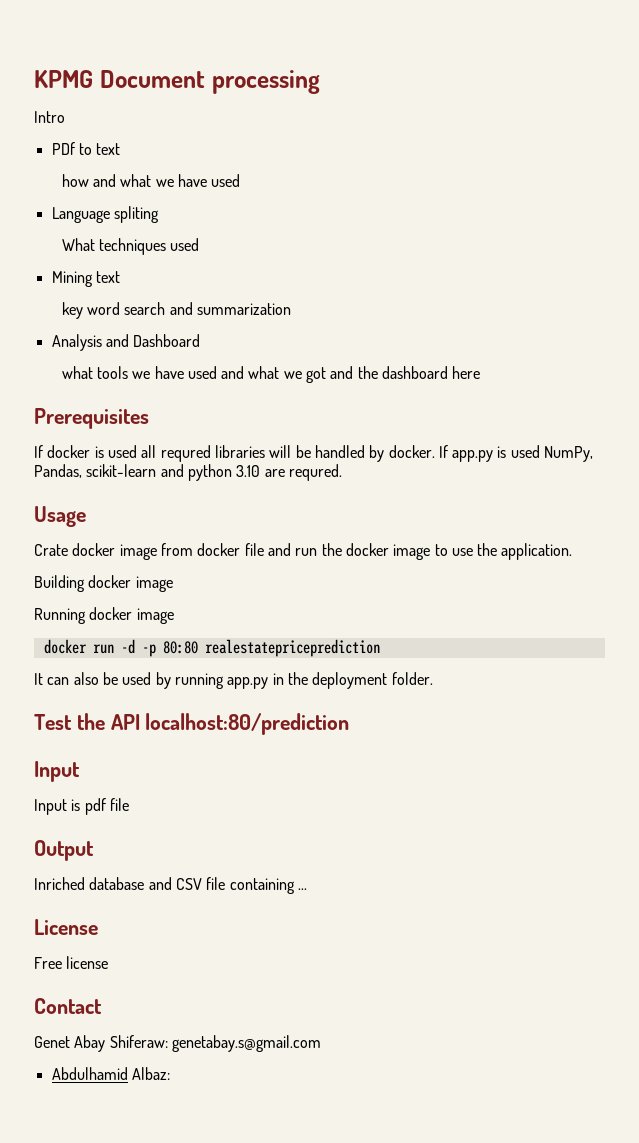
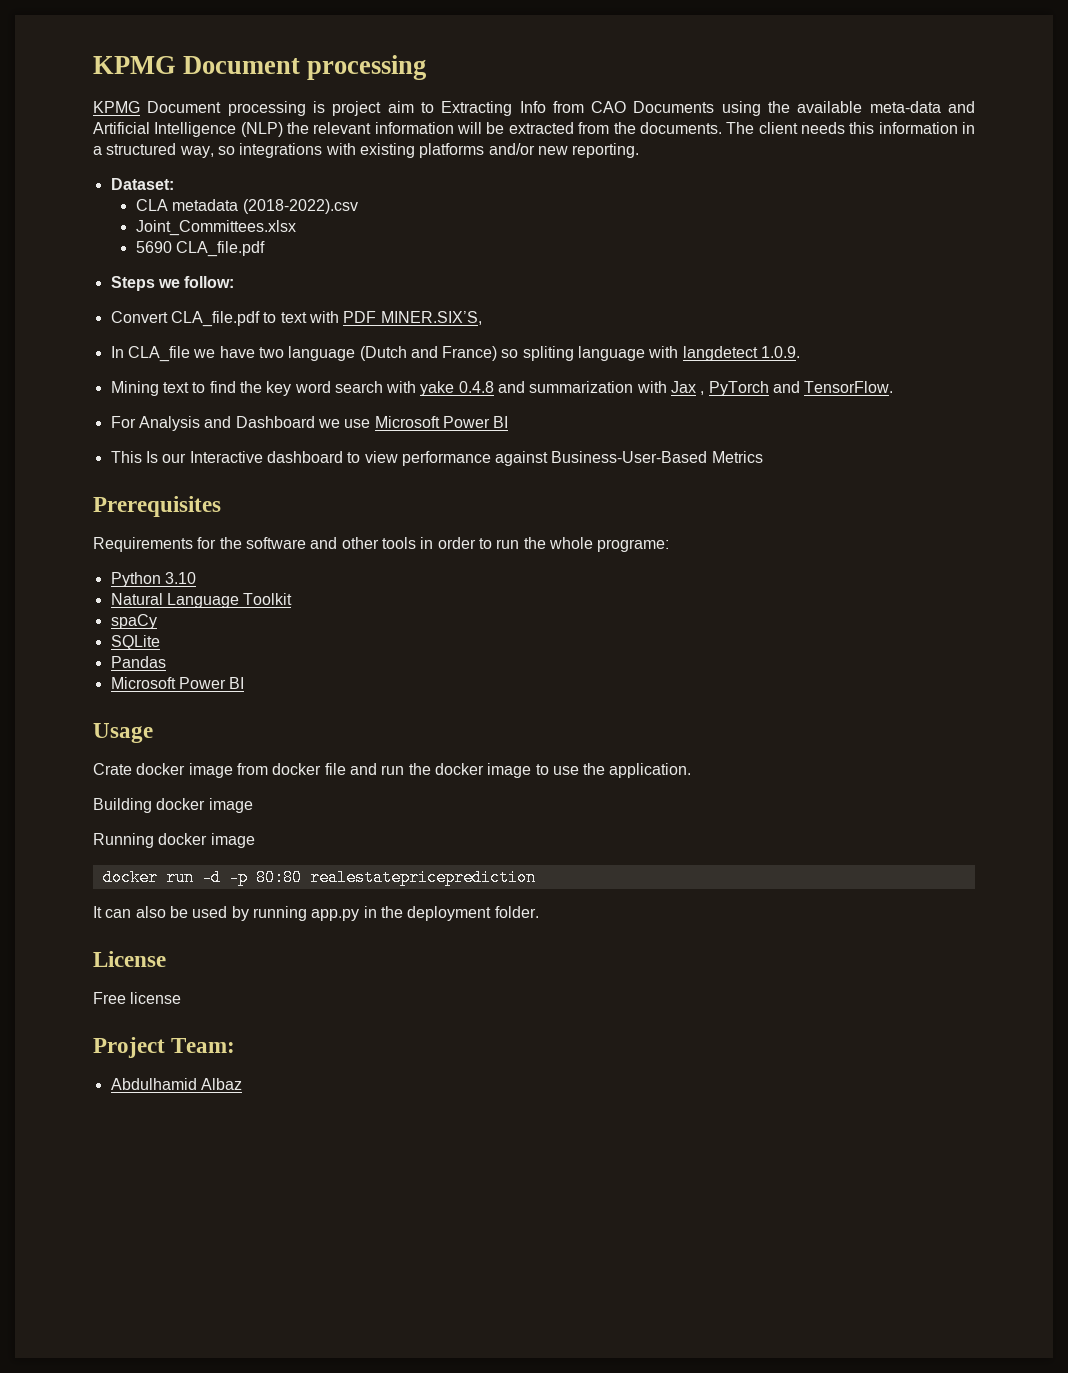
[34,111,65,123] [51,142,121,155] [61,174,241,187] [51,206,159,223] [61,238,200,255] [51,271,120,287] [61,302,291,319] [51,334,201,351] [61,366,481,383] [34,408,149,429] [34,445,594,462] [34,464,342,481] Intro // PDf to text // how and what we have used // Language spliting // What techniques used // Mining text // key word search and summarization // Analysis and Dashboard // what tools we have used and what we got and the dashboard here // Prerequisites // If docker is used all requred libraries will be handled by docker. If app.py is used NumPy, Pandas, scikit-learn and python 3.10 are requred. -> [93,101,975,116] [93,122,976,137] [93,143,640,158] [110,178,174,190] [135,199,358,214] [135,220,296,236] [135,241,266,257] [110,276,235,291] [110,311,482,327] [110,346,801,362] [110,381,894,396] [110,416,509,431] [110,451,763,466] [93,496,221,517] [93,537,670,552] [110,572,196,587] [110,593,293,608] [110,614,157,629] [110,635,160,650] [110,656,166,668] [110,677,245,689] KPMG Document processing is project aim to Extracting Info from CAO Documents using the available meta-data and Artificial Intelligence (NLP) the relevant information will be extracted from the documents. The client needs this information in a structured way, so integrations with existing platforms and/or new reporting. // Dataset: // CLA metadata (2018-2022).csv // Joint_Committees.xlsx // 5690 CLA_file.pdf // Steps we follow: // Convert CLA_file.pdf to text with PDF MINER.SIX’S, // In CLA_file we have two language (Dutch and France) so spliting language with langdetect 1.0.9. // Mining text to find the key word search with yake 0.4.8 and summarization with Jax , PyTorch and TensorFlow. // For Analysis and Dashboard we use Microsoft Power BI // This Is our Interactive dashboard to view performance against Business-User-Based Metrics // Prerequisites // Requirements for the software and other tools in order to run the whole programe: // Python 3.10 // Natural Language Toolkit // spaCy // SQLite // Pandas // Microsoft Power BI
[34,713,350,735] [34,761,80,782] [34,798,129,815] [34,840,94,861] [34,877,307,894] [34,919,98,935] [34,956,109,969] [34,998,102,1014] [34,1035,321,1052] Test the API localhost:80/prediction // Input // Input is pdf file // Output // Inriched database and CSV file containing ... // License // Free license // Contact // Genet Abay Shiferaw: genetabay.s@gmail.com -> [93,951,166,967] [93,992,182,1004] [93,1037,236,1058] License // Free license // Project Team:
[131,1067,170,1080] Albaz: -> [200,1078,242,1090] Albaz

